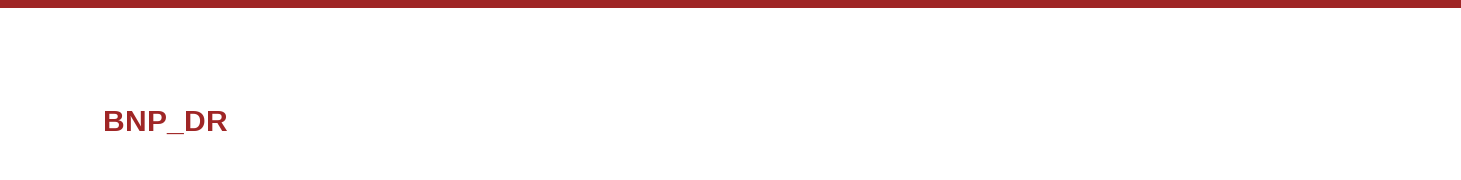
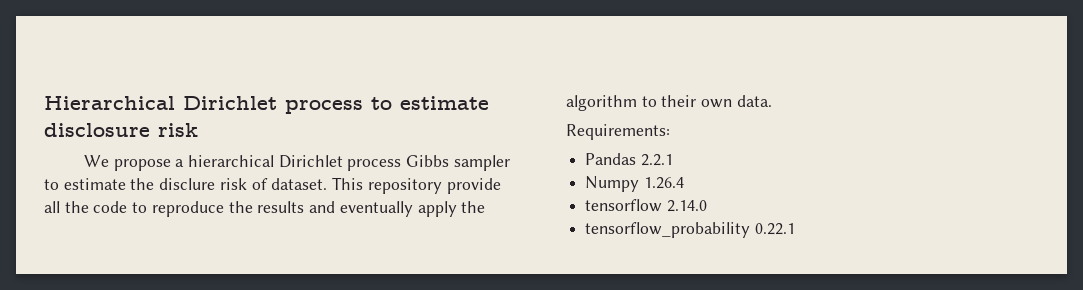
[103,111,228,135] BNP_DR -> [44,96,489,114] [44,123,198,137] [83,155,510,171] [44,177,501,194] [44,201,486,217] [566,95,772,111] [566,124,670,140] [585,153,673,166] [585,176,684,192] [585,199,707,212] [585,222,795,238] Hierarchical Dirichlet process to estimate disclosure risk // We propose a hierarchical Dirichlet process Gibbs sampler to estimate the disclure risk of dataset. This repository provide all the code to reproduce the results and eventually apply the algorithm to their own data. // Requirements: // Pandas 2.2.1 // Numpy 1.26.4 // tensorflow 2.14.0 // tensorflow_probability 0.22.1

